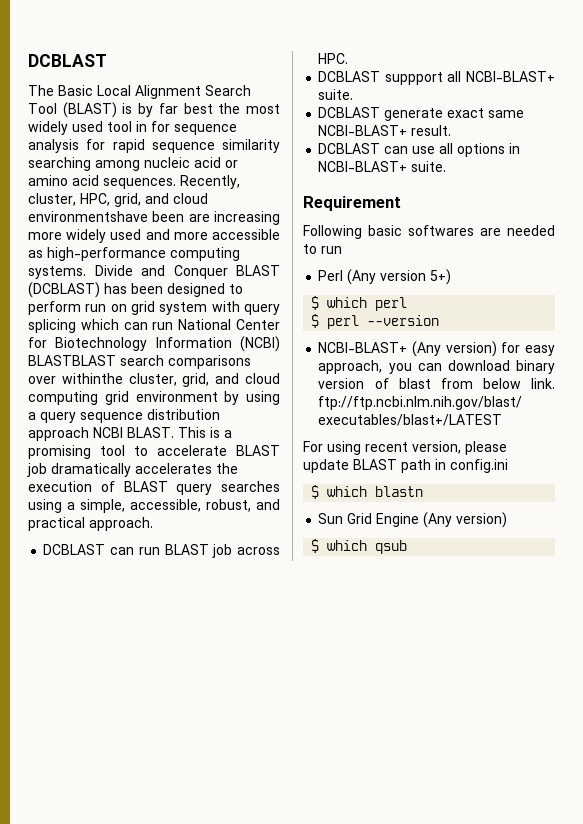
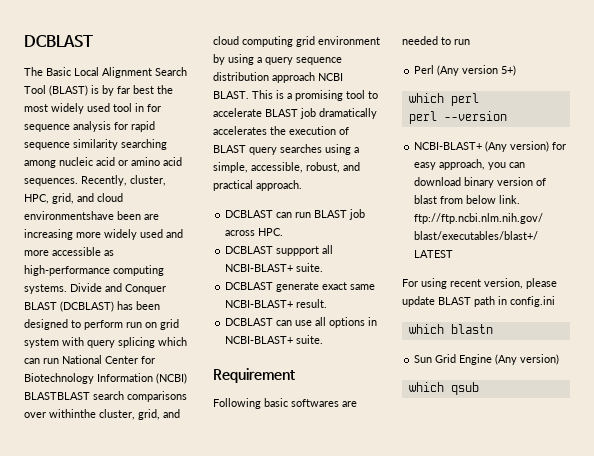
[311,296,320,310] $ -> (517, 70) none
[311,314,320,328] $ -> (479, 99) none
[311,485,320,499] $ -> (555, 301) none
[311,539,320,553] $ -> (560, 359) none

